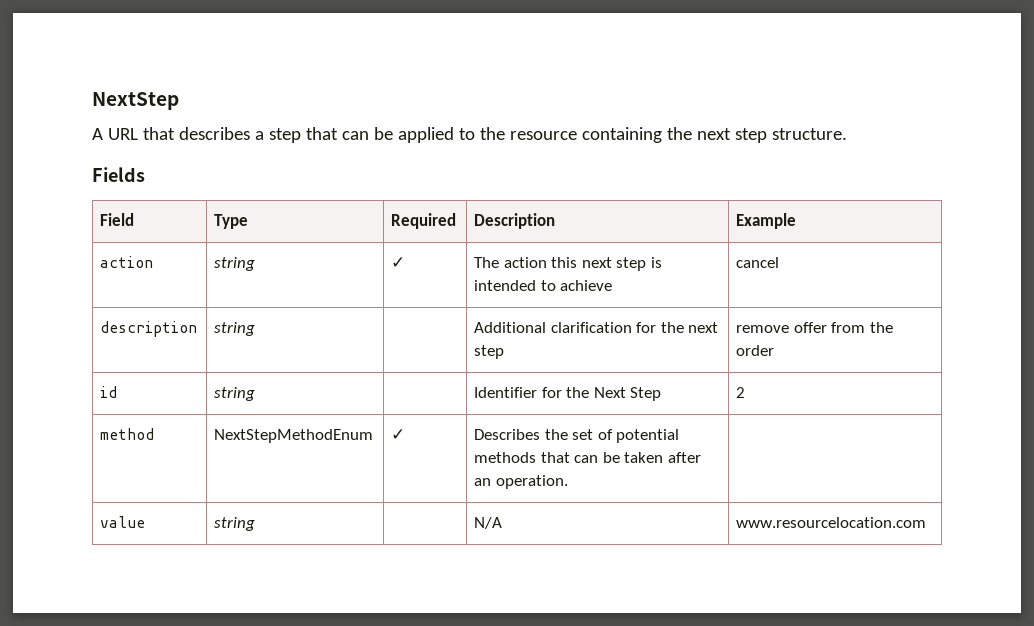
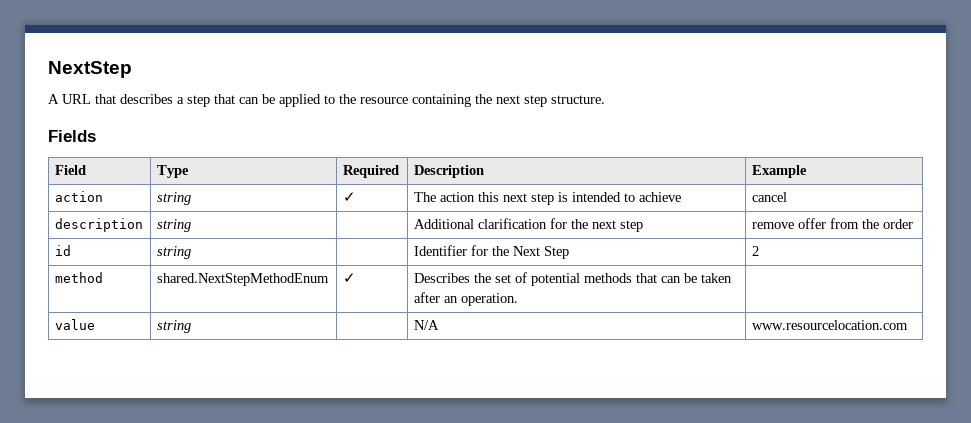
[214,429,374,443] NextStepMethodEnum -> [156,273,329,286] shared.NextStepMethodEnum

